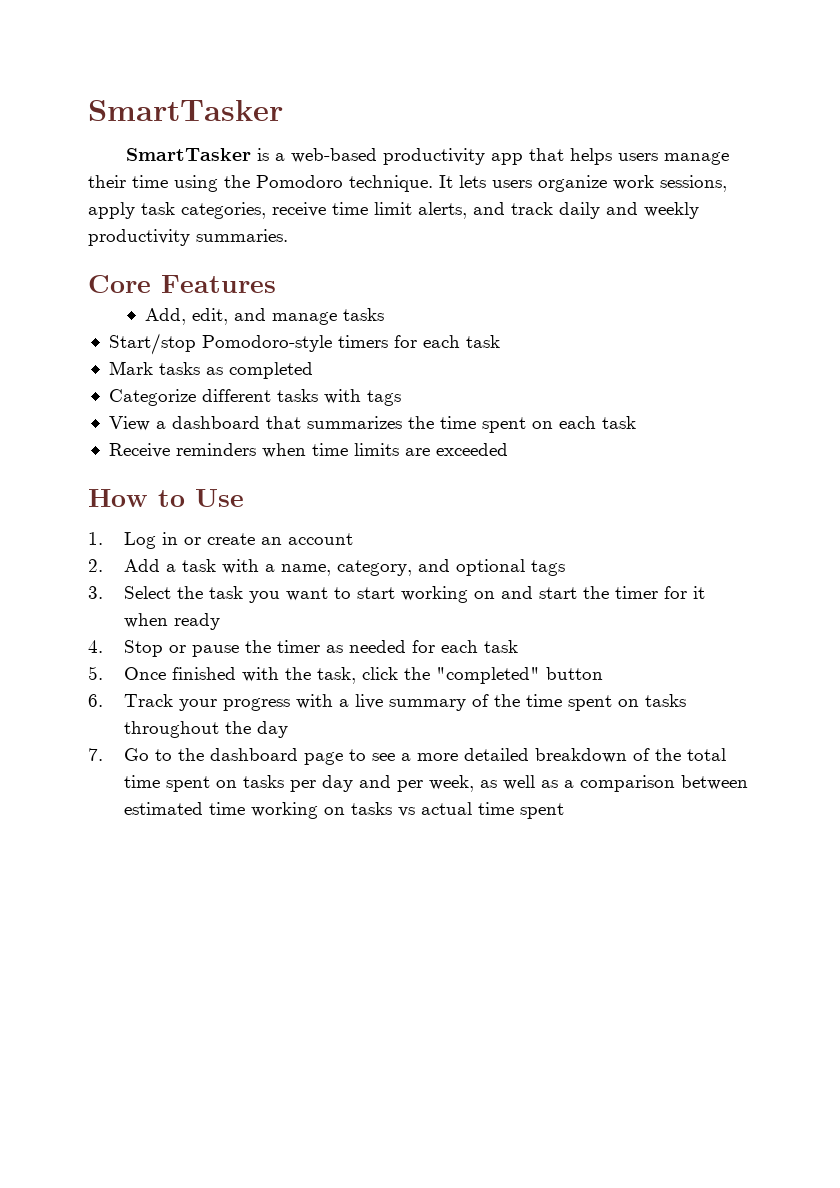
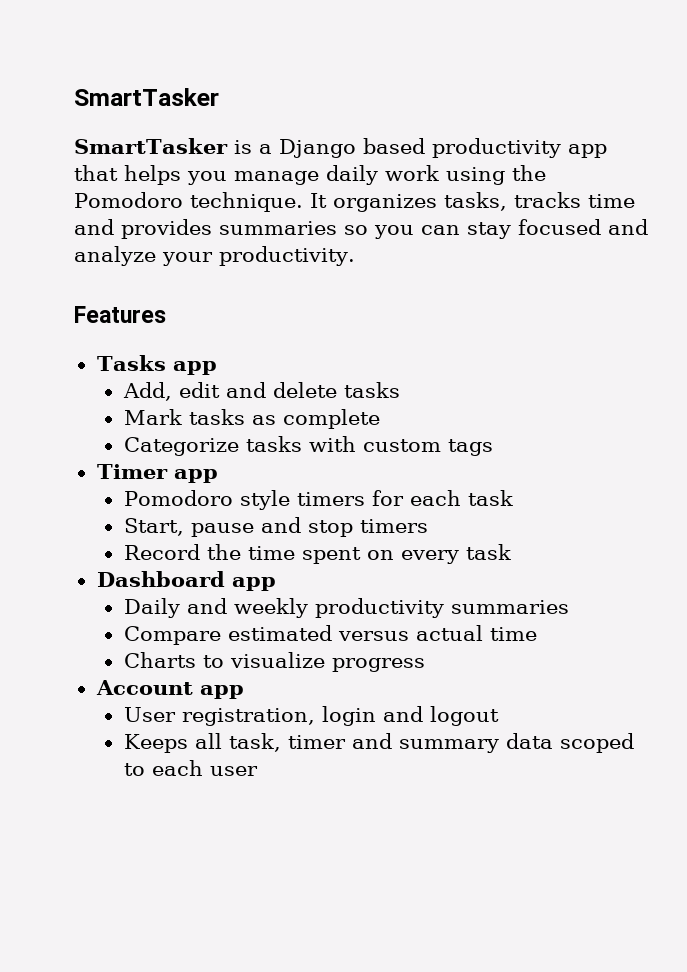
[291,148,378,163] web-based -> [278,138,425,158] Django based
[618,152,730,165] [88,175,168,188] users manage their time -> [187,165,439,185] you manage daily work
[459,175,727,192] [88,202,699,219] [88,229,288,246] [88,275,151,293] lets users organize work sessions, apply task categories, receive time limit alerts, and track daily and weekly productivity summaries. // Core -> [332,192,635,212] [74,219,648,239] [74,246,355,266] organizes tasks, tracks time and provides summaries so you can stay focused and analyze your productivity. //
(276, 284) none -> [96,355,217,375] // Tasks app
[192,308,385,325] [108,333,500,355] [108,361,313,379] [108,389,401,406] [108,416,636,433] [108,443,508,458] [88,489,244,507] [88,532,354,549] [88,559,566,576] [88,586,706,603] [124,613,221,630] [88,640,519,657] [88,666,604,684] [88,694,687,711] [124,721,289,738] [88,748,727,765] [124,775,749,792] [124,802,565,819] edit, and manage tasks // Start/stop Pomodoro-style timers for each task // Mark tasks as completed // Categorize different tasks with tags // View a dashboard that summarizes the time spent on each task // Receive reminders when time limits are exceeded // How to Use // 1. Log in or create an account // 2. Add a task with a name, category, and optional tags // 3. Select the task you want to start working on and start the timer for it when ready // 4. Stop or pause the timer as needed for each task // 5. Once finished with the task, click the "completed" button // 6. Track your progress with a live summary of the time spent on tasks throughout the day // 7. Go to the dashboard page to see a more detailed breakdown of the total time spent on tasks per day and per week, as well as a comparison between estimated time working on tasks vs actual time spent -> [178,382,400,398] [123,409,380,429] [123,436,493,456] [96,464,218,483] [123,490,513,510] [123,517,428,537] [123,544,511,564] [96,571,276,591] [123,598,569,618] [123,625,537,645] [123,652,425,672] [95,680,244,699] [123,706,499,726] [123,733,634,753] [123,760,258,776] edit and delete tasks // Mark tasks as complete // Categorize tasks with custom tags // Timer app // Pomodoro style timers for each task // Start, pause and stop timers // Record the time spent on every task // Dashboard app // Daily and weekly productivity summaries // Compare estimated versus actual time // Charts to visualize progress // Account app // User registration, login and logout // Keeps all task, timer and summary data scoped to each user

